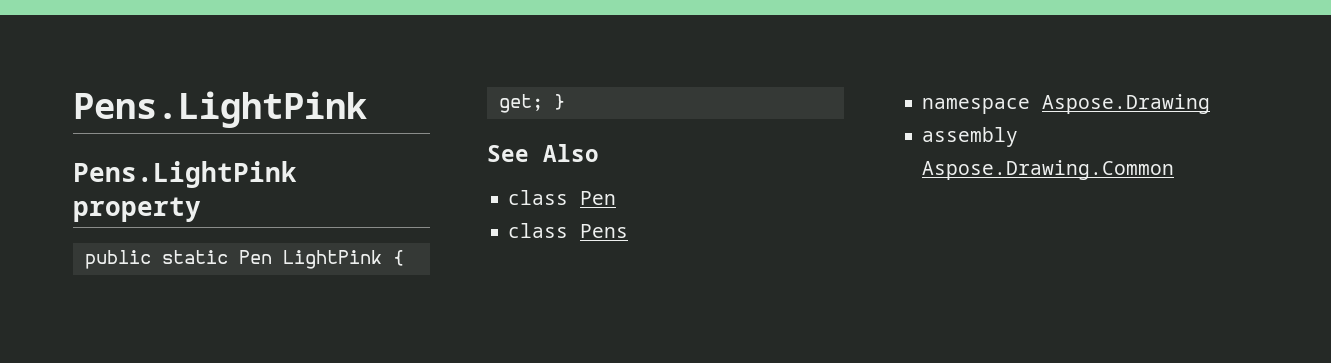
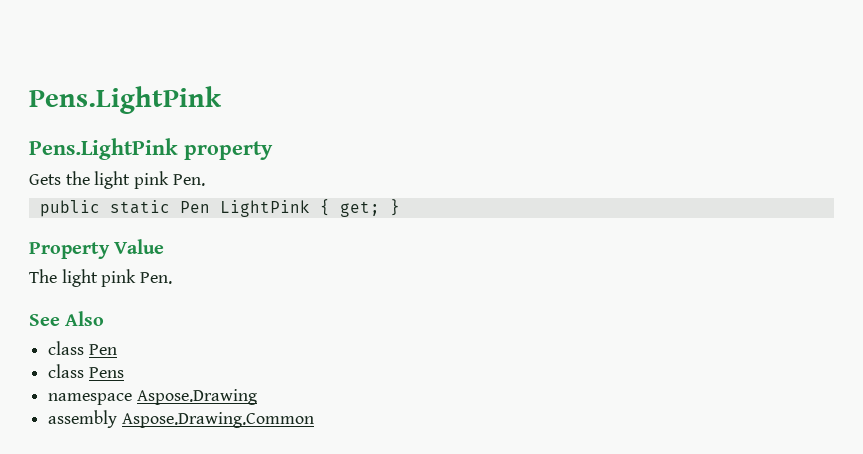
(201, 209) none -> [29,171,205,189] // Gets the light pink Pen.
(565, 102) none -> [29,239,165,259] [29,269,173,287] // Property Value // The light pink Pen.

